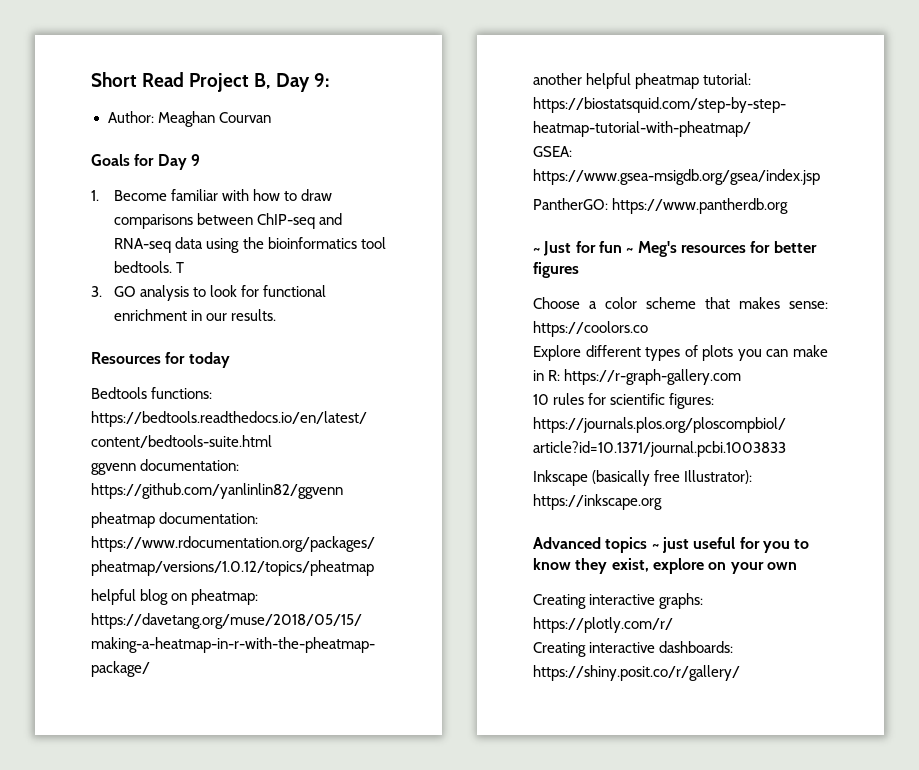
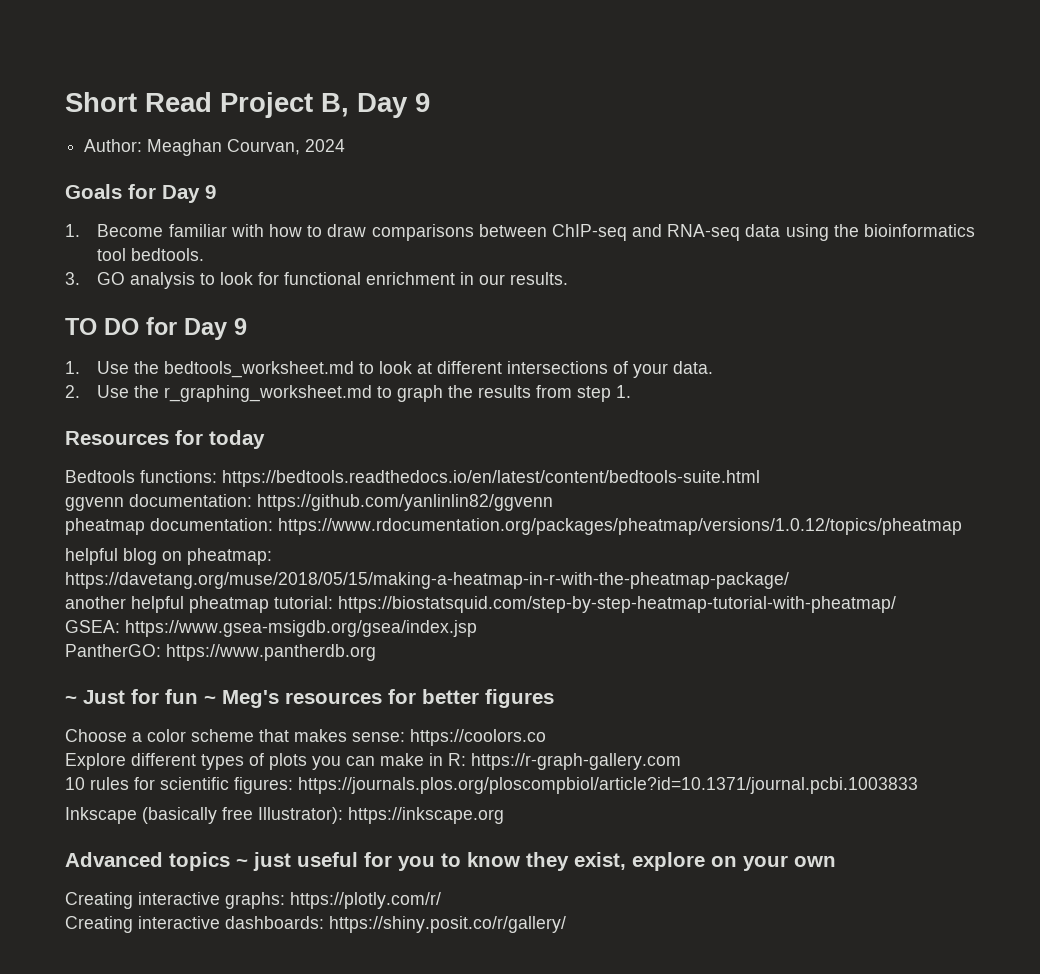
[313,73,329,87] 9: -> [415,93,430,112] 9
[218,112,271,123] Courvan -> [227,139,346,155] Courvan, 2024
[176,262,185,273] T -> (205, 254) none
(277, 315) none -> [65,317,247,340] [65,361,714,378] [65,385,632,402] // TO DO for Day 9 // 1. Use the bedtools_worksheet.md to look at different intersections of your data. // 2. Use the r_graphing_worksheet.md to graph the results from step 1.

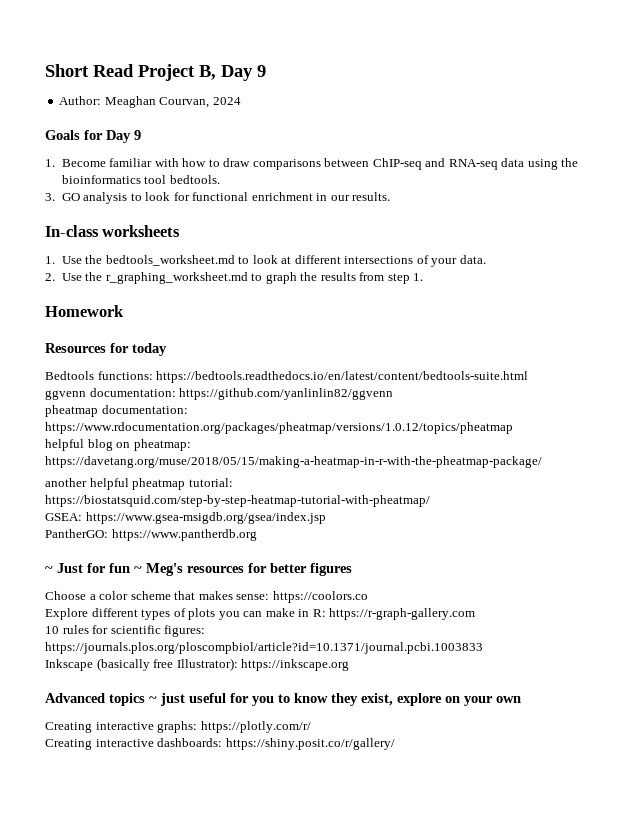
[65,317,247,340] TO DO for Day 9 -> [45,225,181,237] In-class worksheets
(632, 391) none -> [45,305,124,317] // Homework

